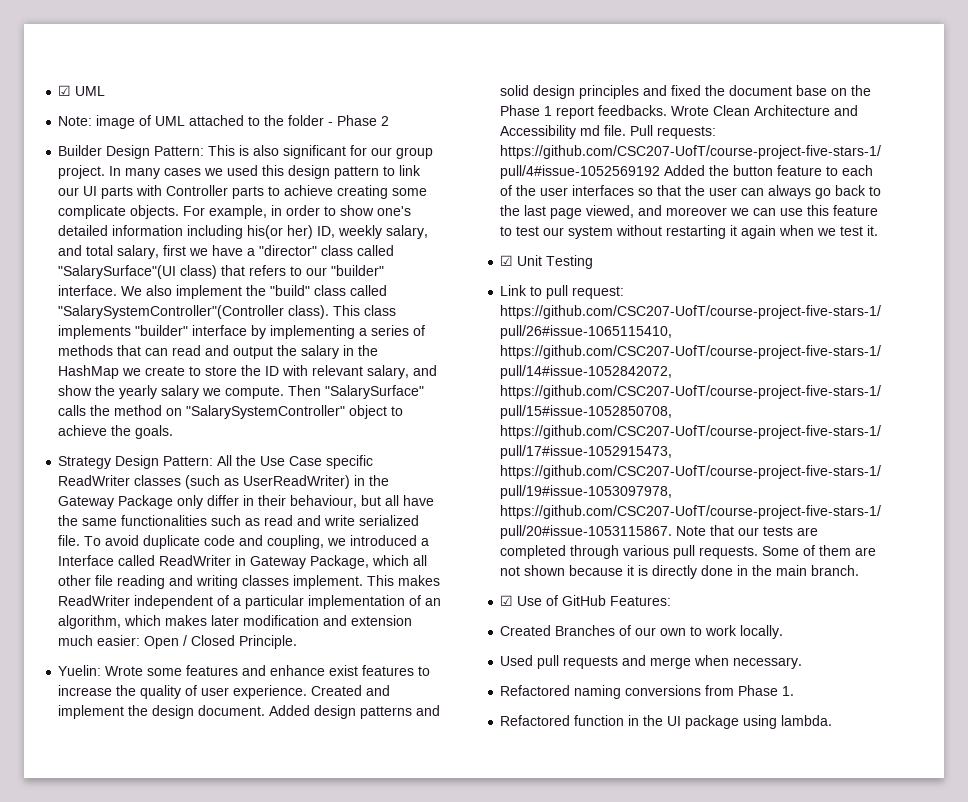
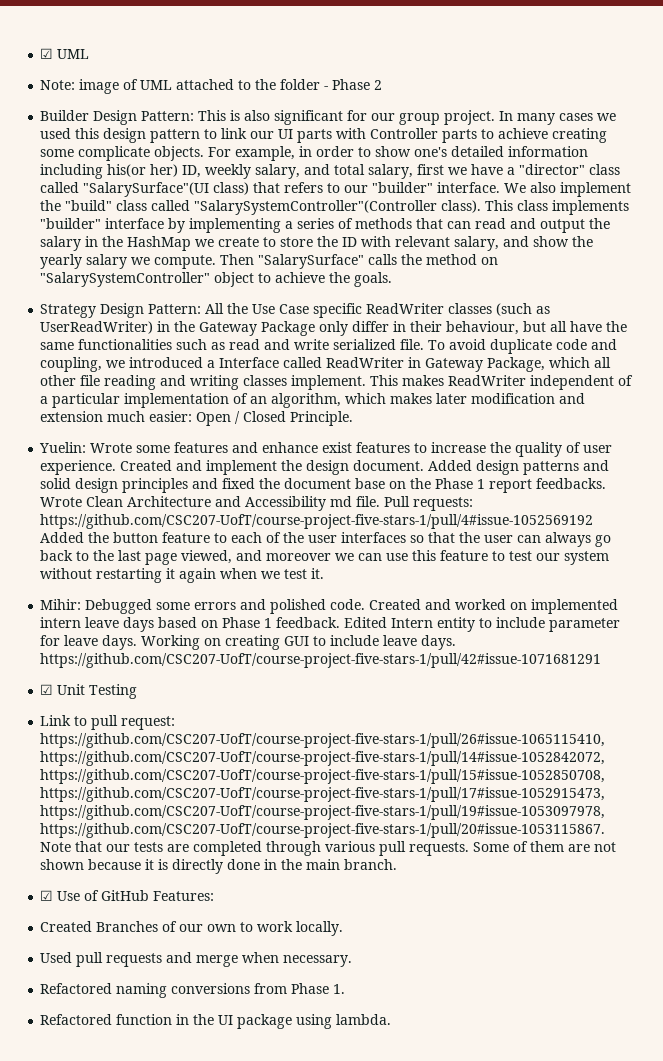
(879, 230) none -> [40,599,619,614] [40,617,621,632] [40,635,457,650] [40,653,602,668] // Mihir: Debugged some errors and polished code. Created and worked on implemented intern leave days based on Phase 1 feedback. Edited Intern entity to include parameter for leave days. Working on creating GUI to include leave days. https://github.com/CSC207-UofT/course-project-five-stars-1/pull/42#issue-1071681291

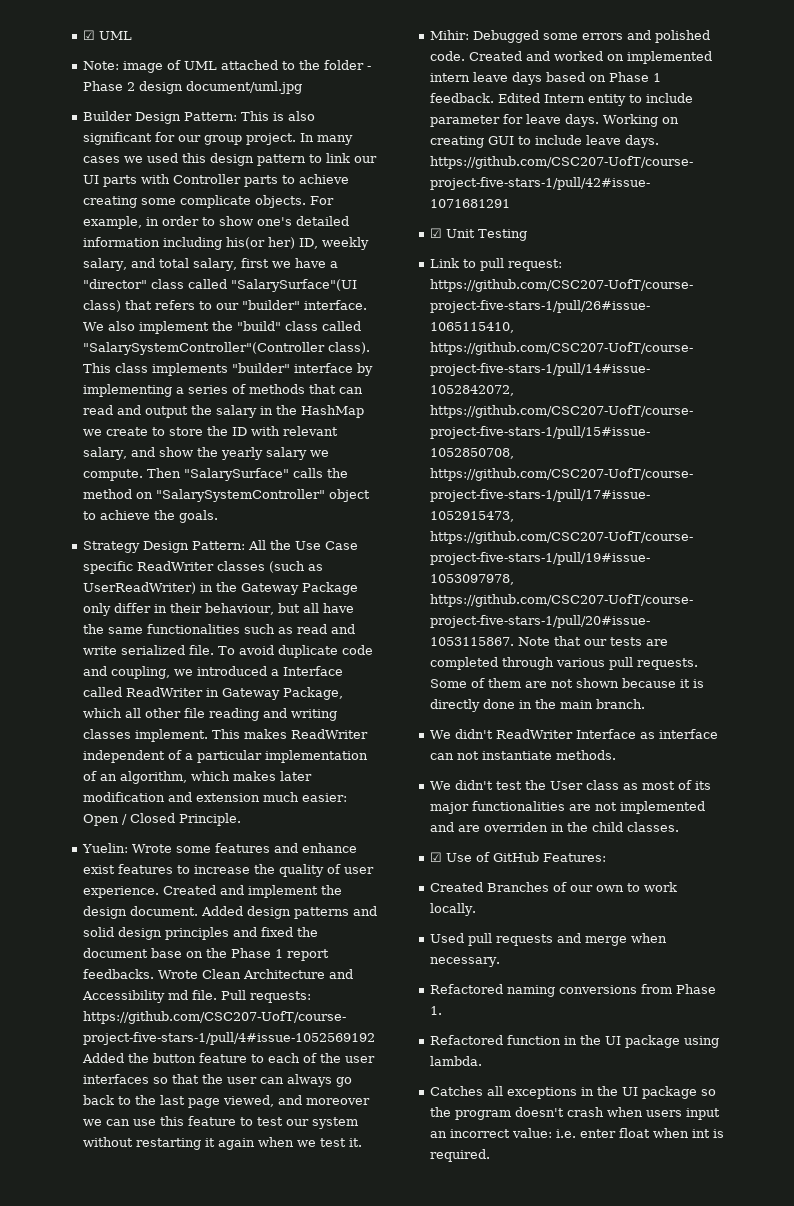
(383, 85) none -> [139,81,303,94] design document/uml.jpg
(398, 864) none -> [430,729,719,739] [430,750,617,760] [430,780,712,790] [430,801,706,814] [430,822,680,832] // We didn't ReadWriter Interface as interface can not instantiate methods. // We didn't test the User class as most of its major functionalities are not implemented and are overriden in the child classes.
(392, 1019) none -> [430,1086,717,1099] [430,1107,721,1120] [430,1128,725,1138] [430,1149,491,1162] // Catches all exceptions in the UI package so the program doesn't crash when users input an incorrect value: i.e. enter float when int is required.

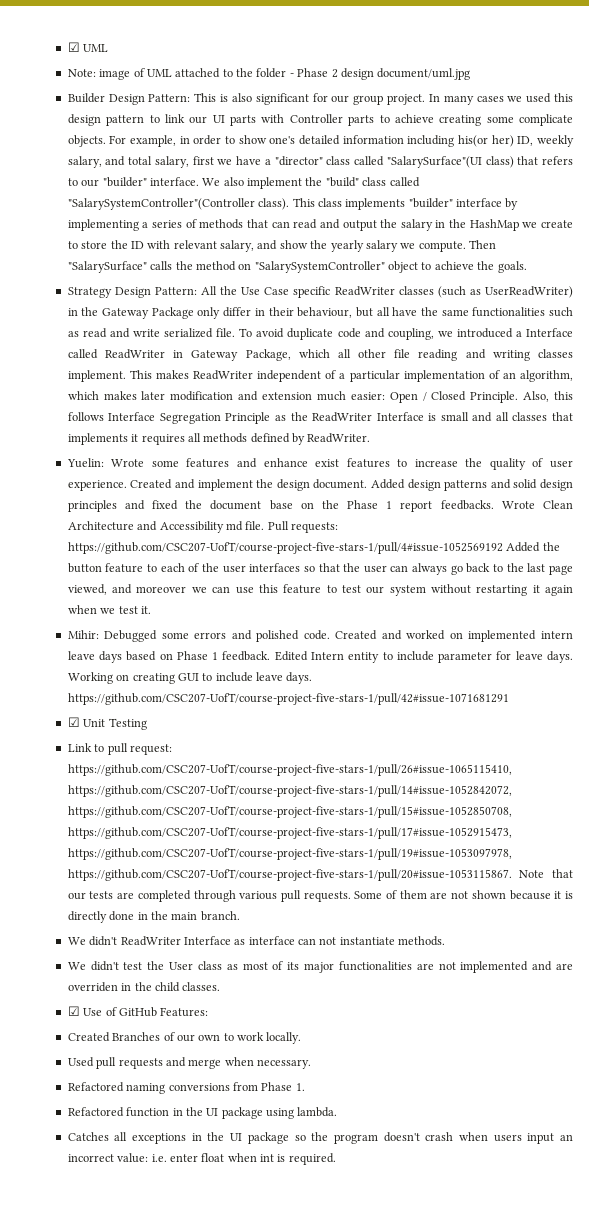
(242, 819) none -> [523,391,574,402] [67,412,574,424] [67,433,371,445] Also, this follows Interface Segregation Principle as the ReadWriter Interface is small and all classes that implements it requires all methods defined by ReadWriter.

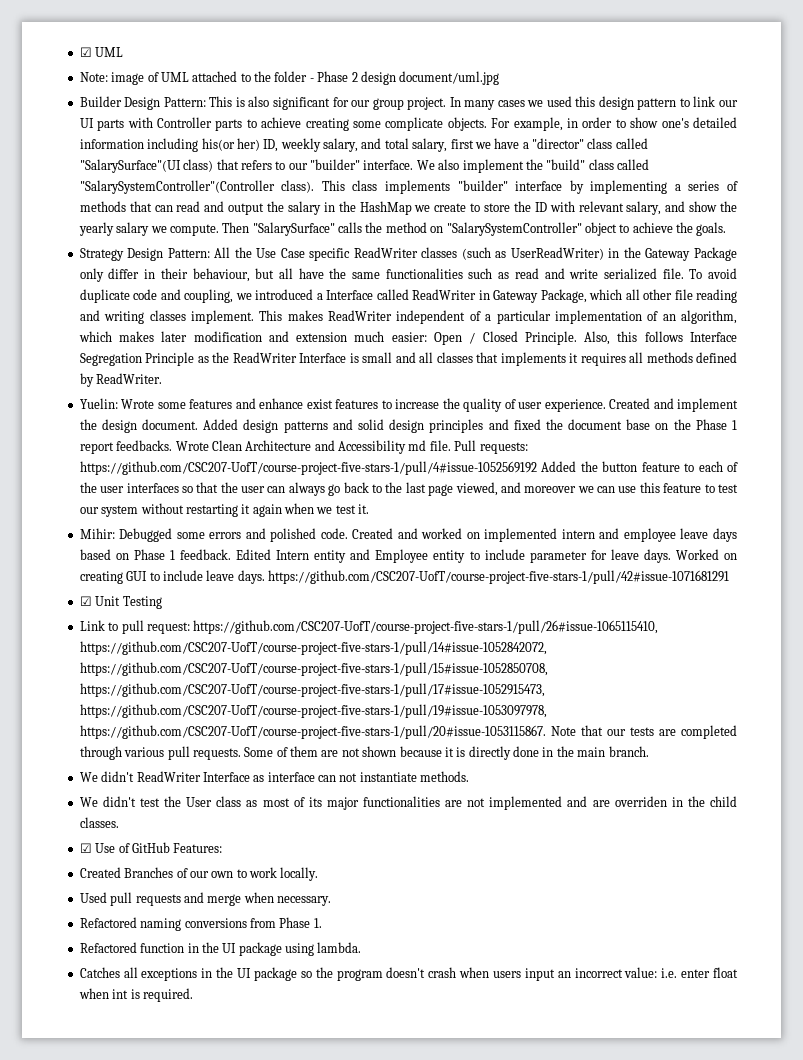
(573, 635) none -> [599,528,676,542] and employee
(380, 657) none -> [350,549,466,563] and Employee entity
[67,672,113,684] Working -> [675,549,719,560] Worked

